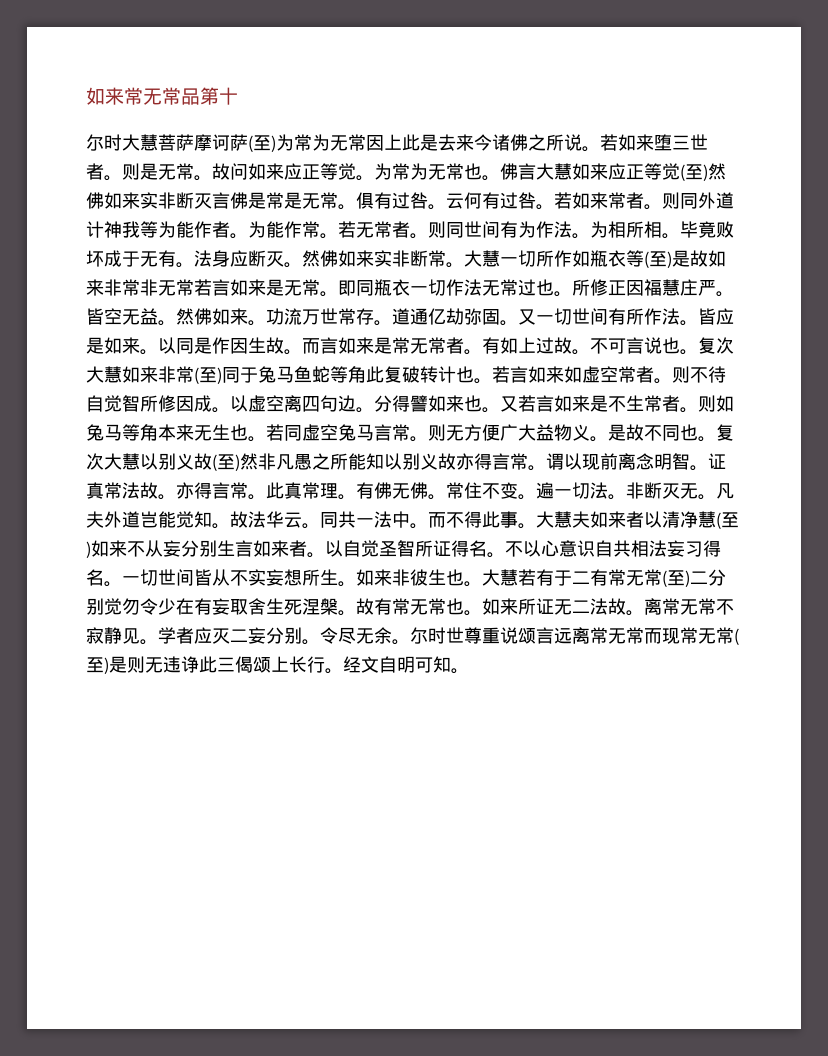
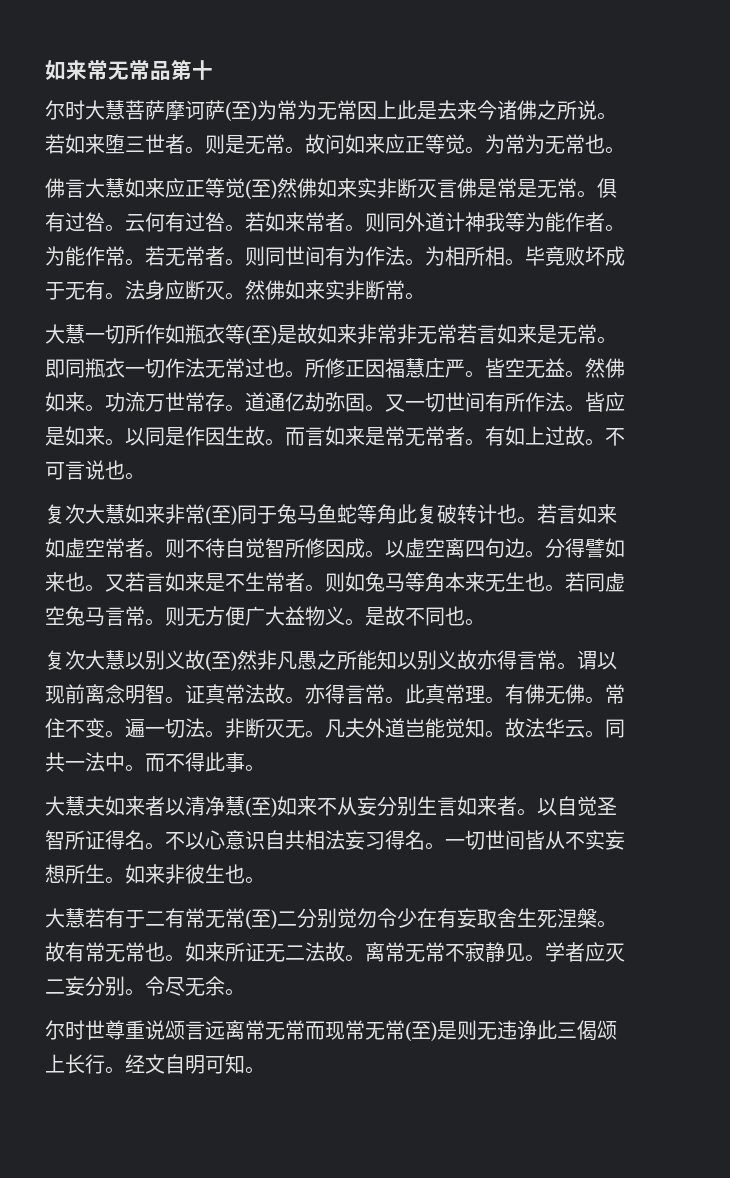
(500, 178) none -> (625, 150) //
(464, 265) none -> (425, 296) //
(698, 352) none -> (145, 476) //
(716, 439) none -> (485, 622) //
(536, 526) none -> (265, 768) //
(482, 584) none -> (265, 880) //
(410, 642) none -> (245, 992) //

